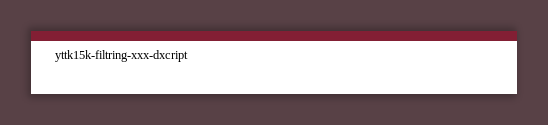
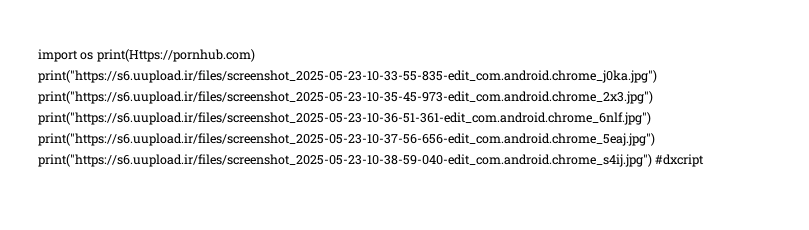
[55,50,188,62] yttk15k-filtring-xxx-dxcript -> [38,49,255,62] [38,70,657,83] [38,91,653,104] [38,112,651,125] [38,133,655,146] [38,154,705,167] import os print(Https://pornhub.com) print("https://s6.uupload.ir/files/screenshot_2025-05-23-10-33-55-835-edit_com.android.chrome_j0ka.jpg") print("https://s6.uupload.ir/files/screenshot_2025-05-23-10-35-45-973-edit_com.android.chrome_2x3.jpg") print("https://s6.uupload.ir/files/screenshot_2025-05-23-10-36-51-361-edit_com.android.chrome_6nlf.jpg") print("https://s6.uupload.ir/files/screenshot_2025-05-23-10-37-56-656-edit_com.android.chrome_5eaj.jpg") print("https://s6.uupload.ir/files/screenshot_2025-05-23-10-38-59-040-edit_com.android.chrome_s4ij.jpg") #dxcript

